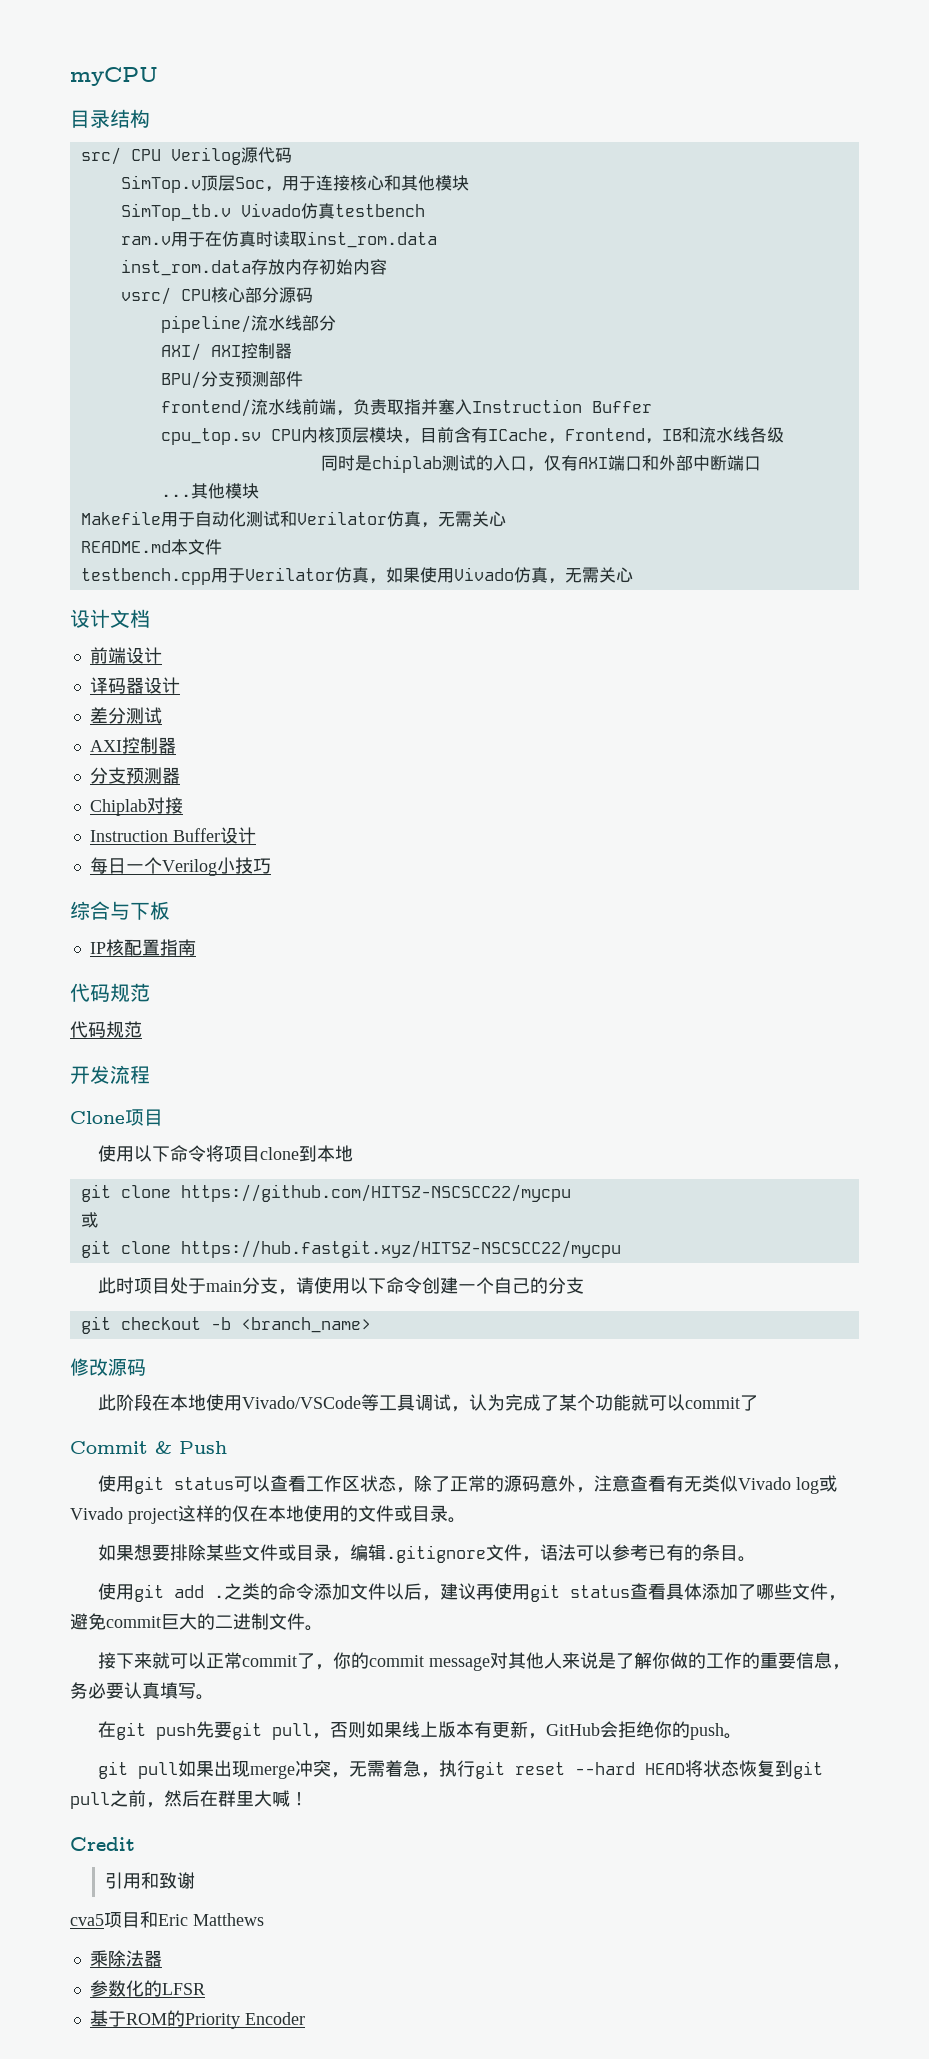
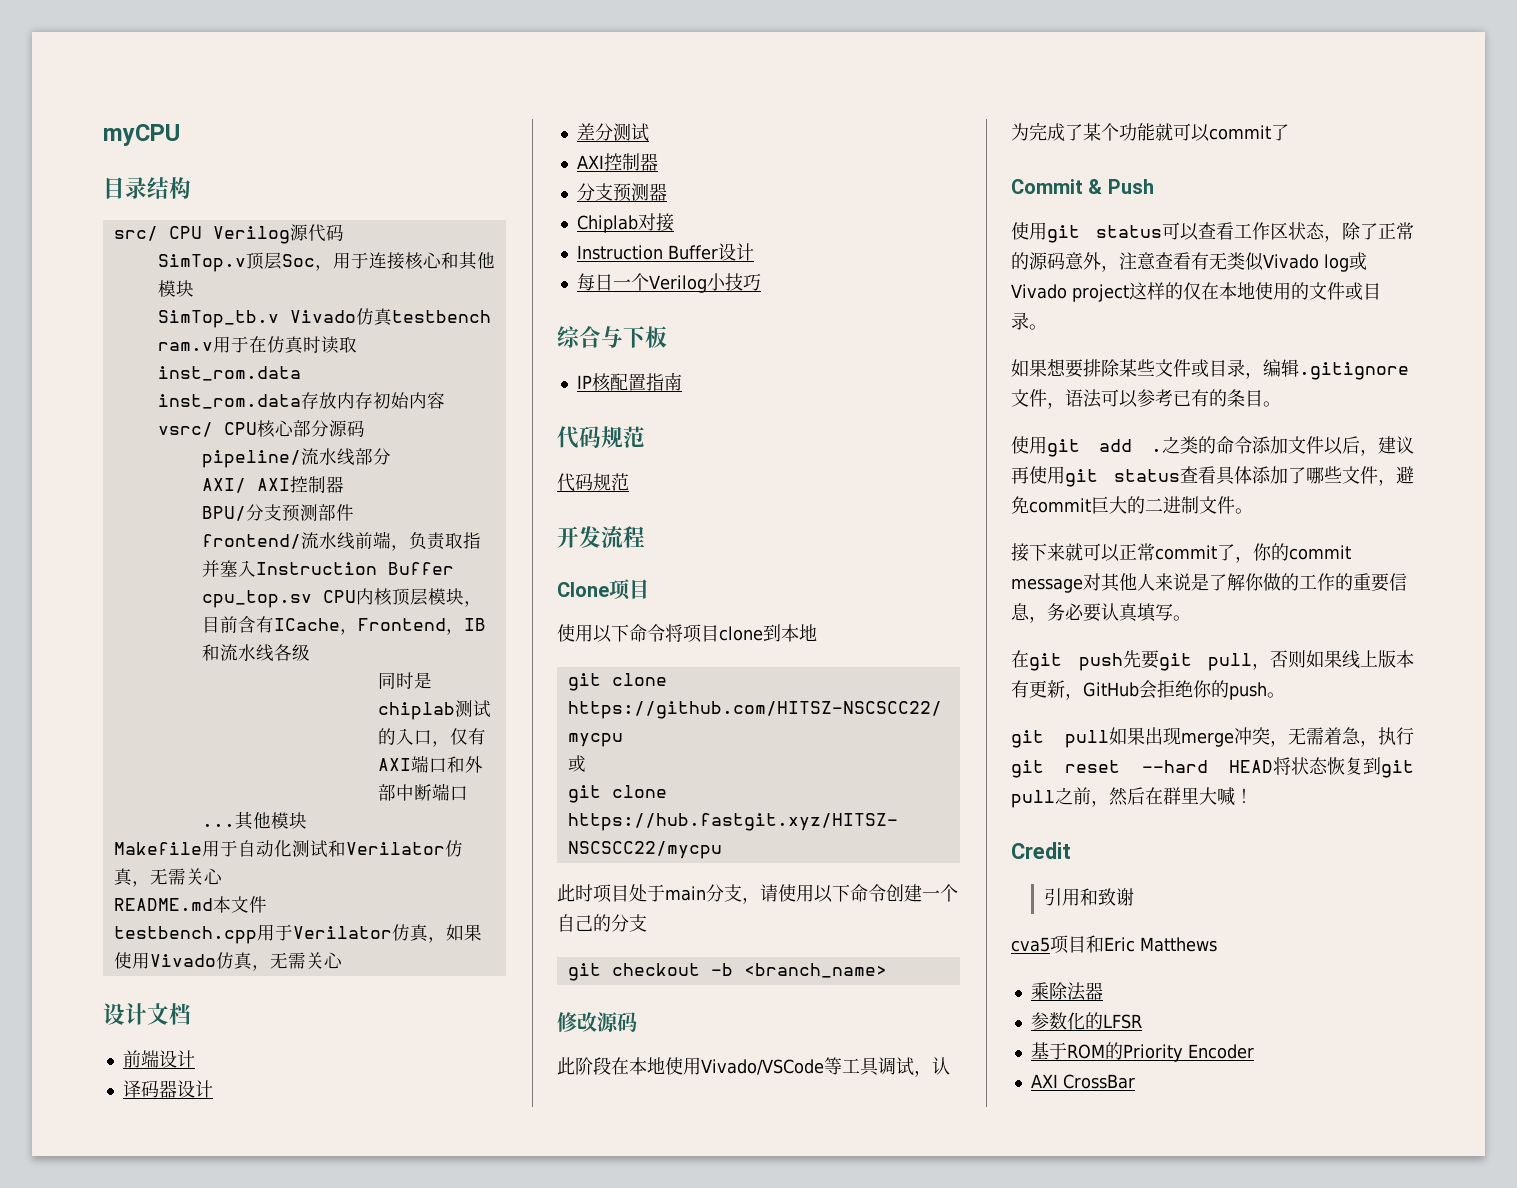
(305, 2018) none -> [1030,1074,1135,1089] // AXI CrossBar

